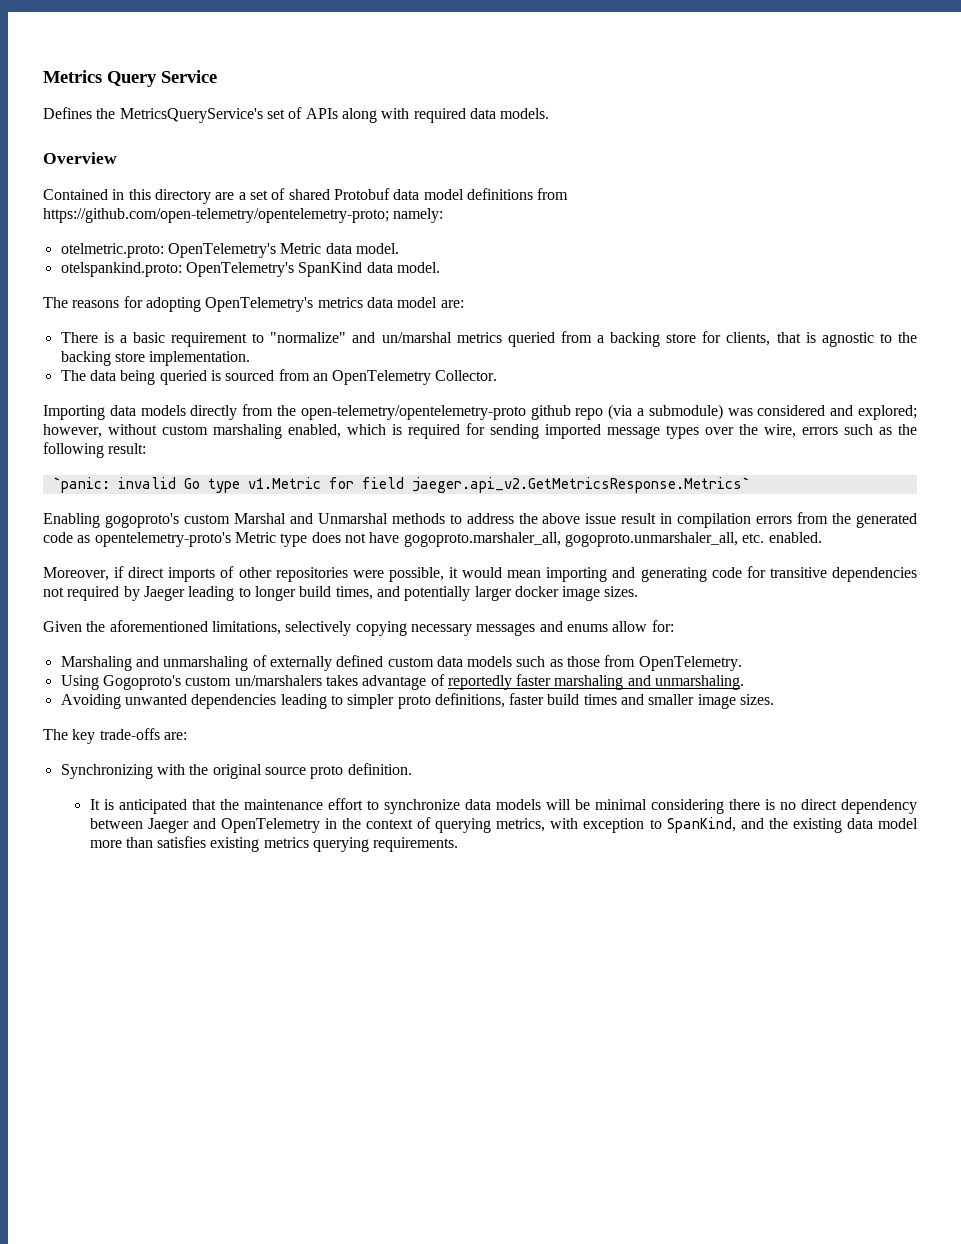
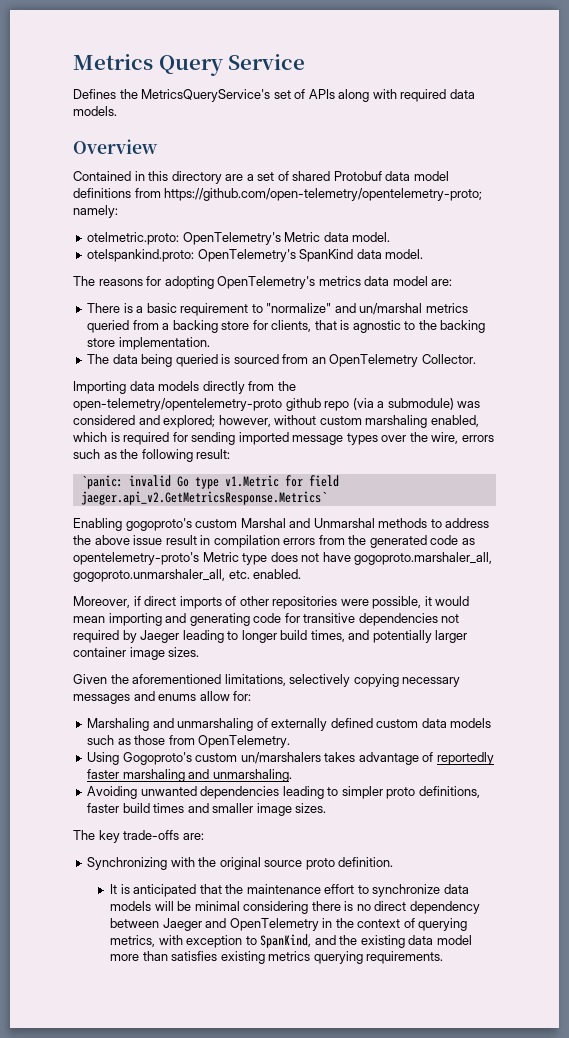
[514,586,559,597] docker -> [73,647,126,657] container

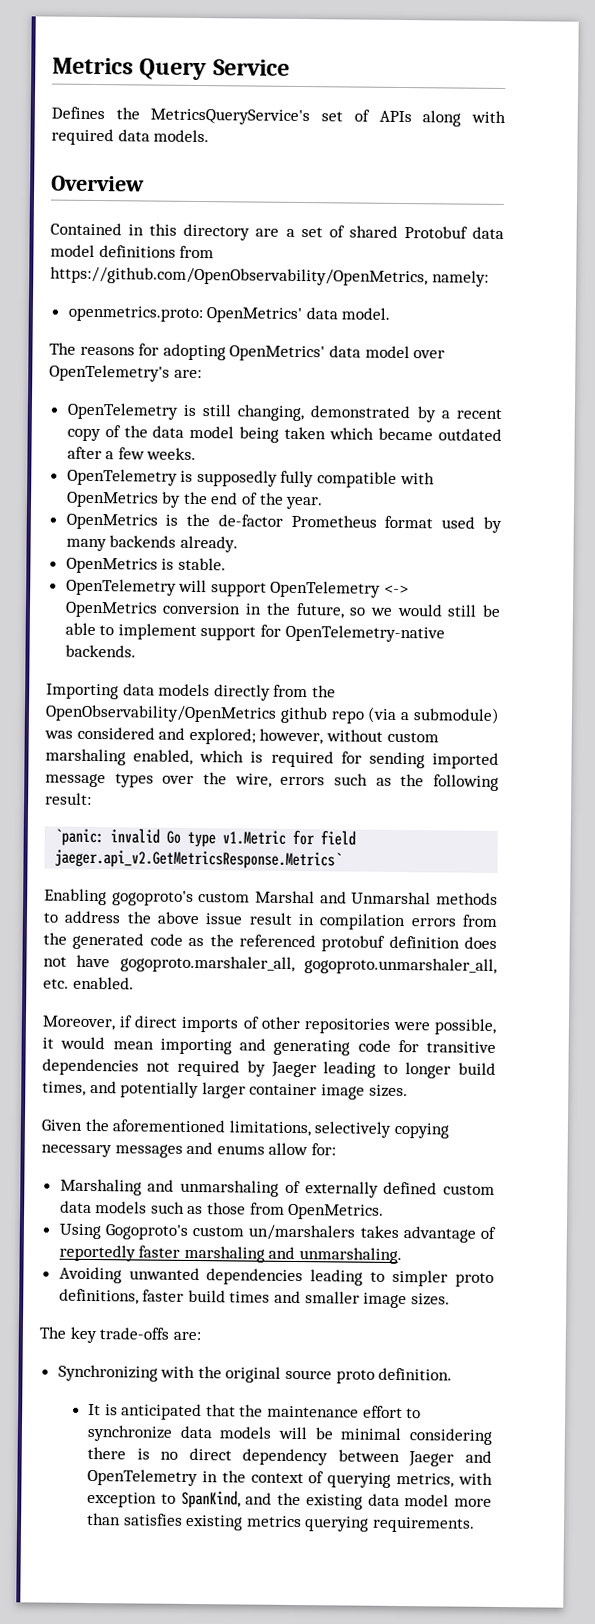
[164,188,483,201] https://github.com/open-telemetry/opentelemetry-proto; -> [50,266,428,287] https://github.com/OpenObservability/OpenMetrics,
[87,232,391,245] [87,249,354,262] otelmetric.proto: OpenTelemetry's Metric data model. // otelspankind.proto: OpenTelemetry's SpanKind -> [67,305,303,324] openmetrics.proto: OpenMetrics'
[217,276,453,289] [87,303,468,316] [87,320,486,333] [87,337,210,350] [87,354,476,367] OpenTelemetry's metrics data model are: // There is a basic requirement to "normalize" and un/marshal metrics queried from a backing store for clients, that is agnostic to the backing store implementation. // The data being queried is sourced from an OpenTelemetry Collector. -> [229,345,446,362] [49,364,202,382] [66,402,503,423] [66,425,502,443] [66,446,197,460] [66,468,435,488] [65,491,324,510] [65,513,503,533] [65,535,238,553] [65,557,226,574] [65,578,410,598] [64,601,501,619] [64,622,445,643] [64,644,136,658] OpenMetrics' data model over OpenTelemetry's are: // OpenTelemetry is still changing, demonstrated by a recent copy of the data model being taken which became outdated after a few weeks. // OpenTelemetry is supposedly fully compatible with OpenMetrics by the end of the year. // OpenMetrics is the de-factor Prometheus format used by many backends already. // OpenMetrics is stable. // OpenTelemetry will support OpenTelemetry <-> OpenMetrics conversion in the future, so we would still be able to implement support for OpenTelemetry-native backends.
[73,398,282,411] open-telemetry/opentelemetry-proto -> [45,704,277,723] OpenObservability/OpenMetrics
[73,552,268,565] opentelemetry-proto's Metric type -> [209,934,460,952] the referenced protobuf definition
[198,735,291,748] OpenTelemetry. -> [288,1203,385,1220] OpenMetrics.

